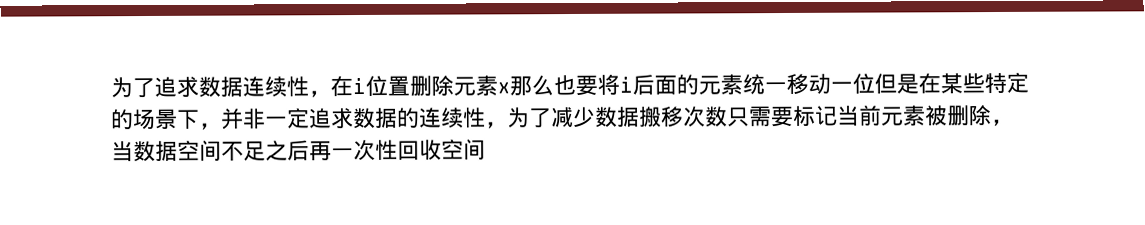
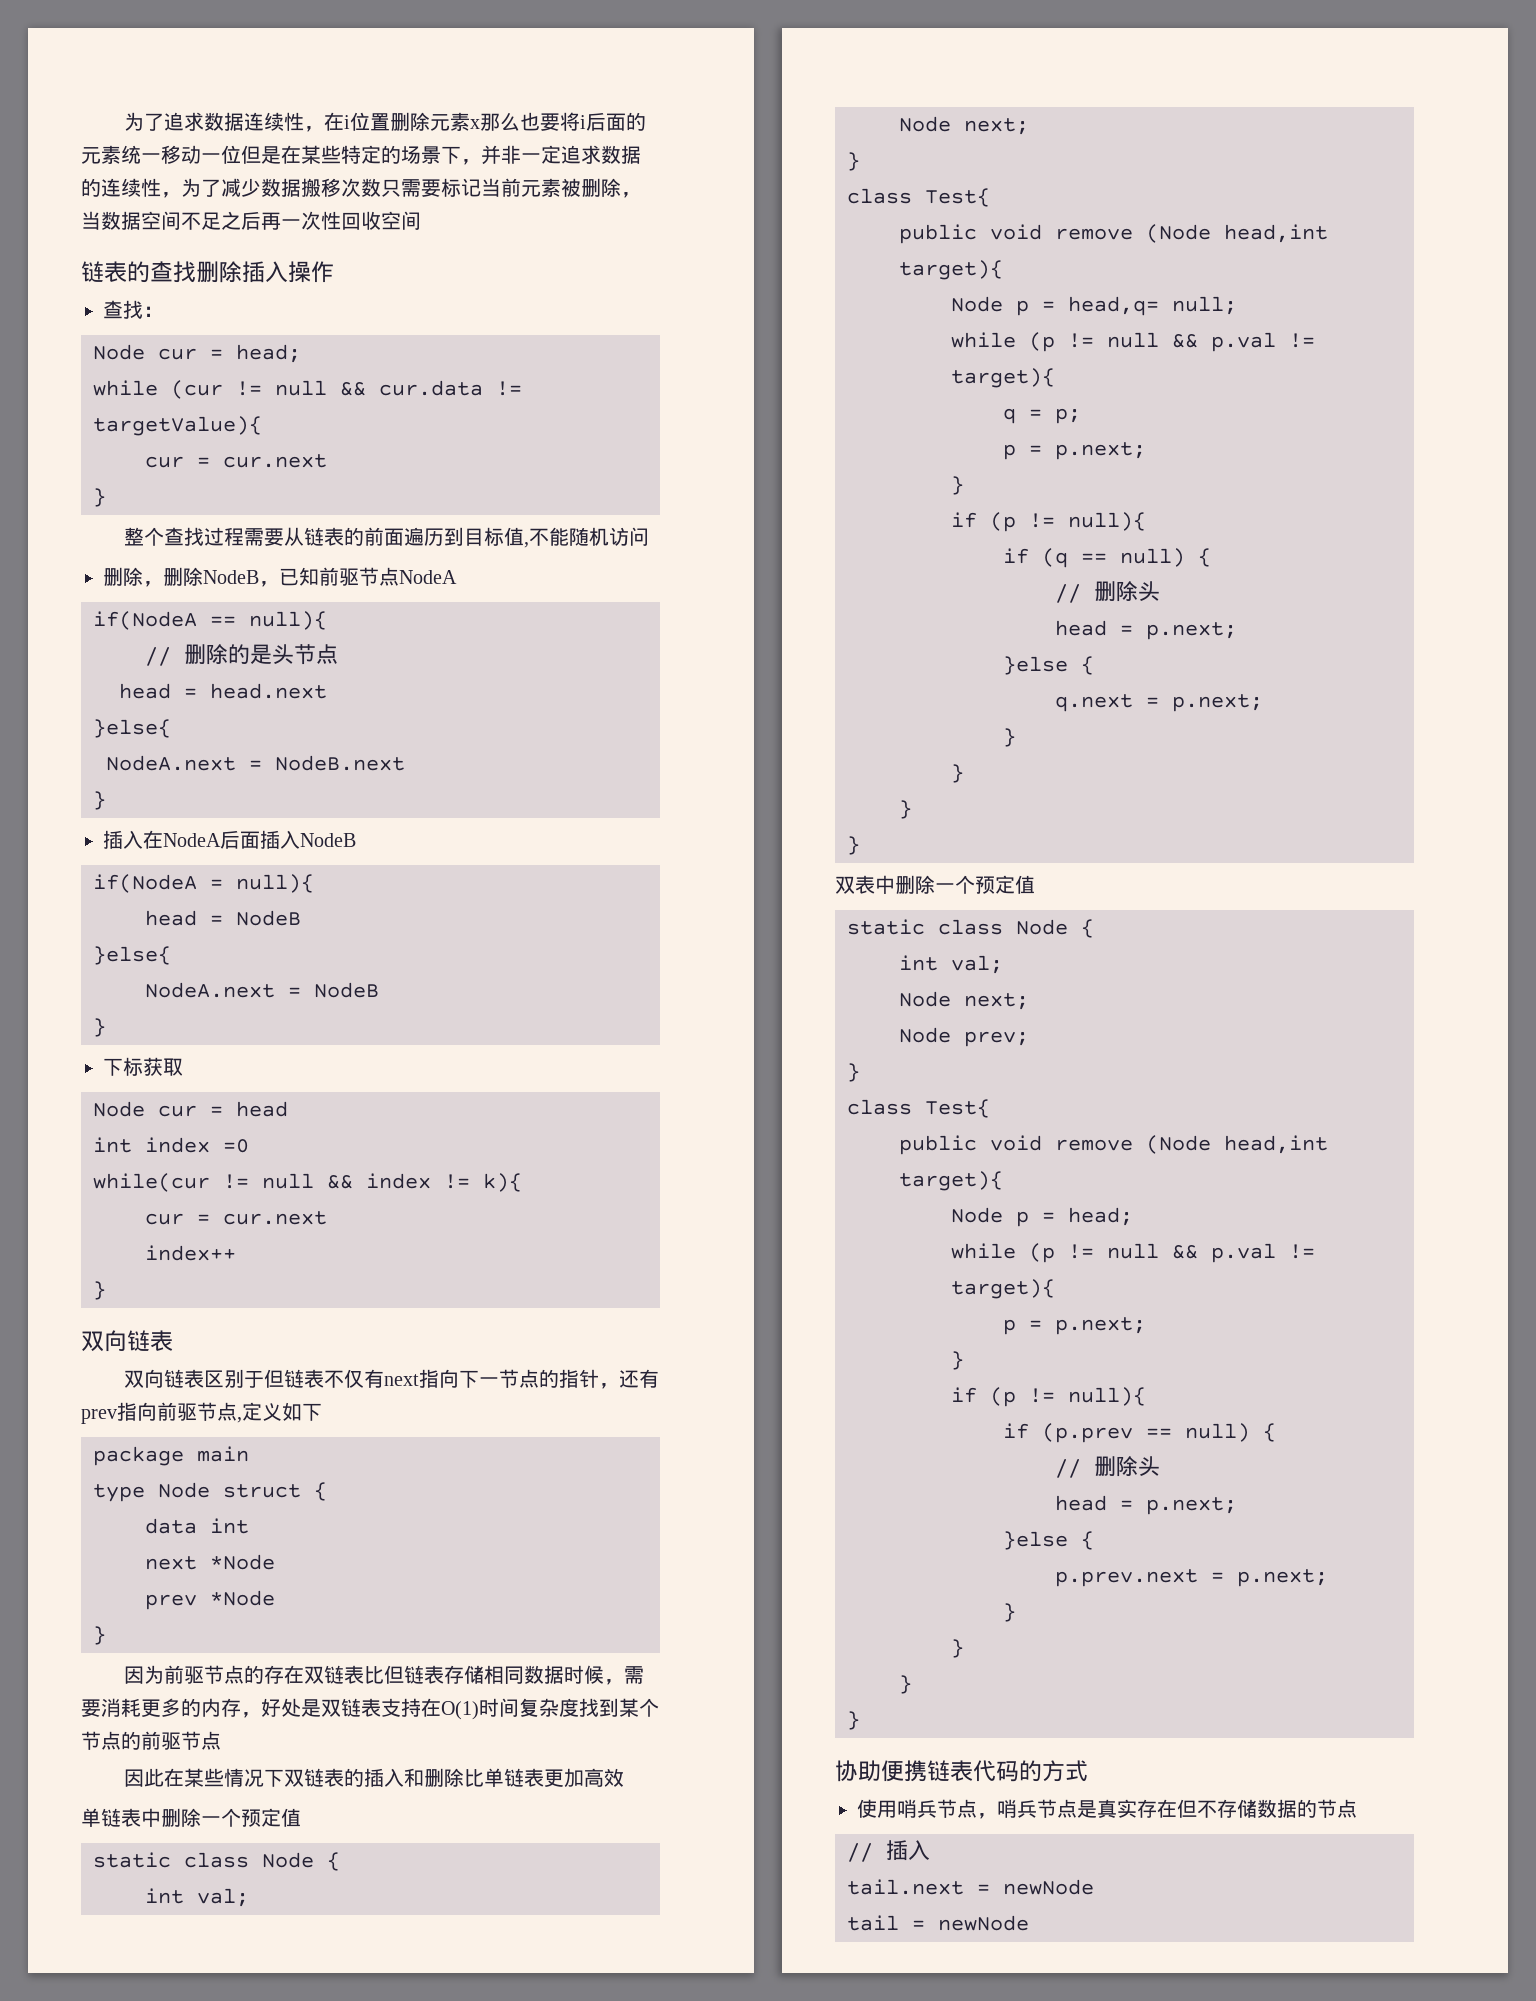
(486, 149) none -> [81,261,334,283] [103,300,163,319] [93,344,301,363] [93,380,522,399] [93,416,262,436] [145,454,327,468] [93,488,106,507] [124,527,650,548] [103,567,457,587] [93,611,327,630] [145,644,338,666] [119,683,327,699] [93,719,171,738] [106,755,405,771] [93,791,106,810] [103,830,356,849] [93,874,314,893] [145,910,301,926] [93,946,171,965] [145,982,379,998] [93,1018,106,1037] [103,1057,183,1076] [93,1101,288,1117] [93,1137,249,1153] [93,1173,522,1192] [145,1211,327,1225] [145,1245,236,1261] [93,1281,106,1300] [81,1330,173,1352] [124,1369,660,1389] [81,1402,322,1424] [93,1446,249,1466] [93,1482,327,1502] [145,1518,249,1534] [145,1554,275,1570] [145,1590,275,1610] [93,1626,106,1645] [124,1665,645,1685] [81,1698,659,1720] [81,1731,221,1750] [124,1768,625,1788] [81,1808,301,1827] [93,1852,340,1871] [145,1888,249,1907] [899,116,1029,135] [847,152,860,171] [847,188,990,207] [899,224,1328,244] [899,260,1003,280] [951,296,1237,316] [951,332,1315,352] [951,368,1055,388] [1003,408,1081,424] [1003,442,1146,460] [951,476,964,495] [951,512,1146,532] [1003,548,1211,568] [1055,581,1160,603] [1055,620,1237,640] [1003,656,1094,675] [1055,694,1263,712] [1003,728,1016,747] [951,764,964,783] [899,800,912,819] [847,836,860,855] [835,875,1035,894] [847,919,1094,938] [899,955,1003,974] [899,991,1029,1010] [899,1027,1029,1047] [847,1063,860,1082] [847,1099,990,1118] [899,1135,1328,1155] [899,1171,1003,1191] [951,1207,1133,1227] [951,1243,1315,1263] [951,1279,1055,1299] [1003,1317,1146,1335] [951,1351,964,1370] [951,1387,1146,1407] [1003,1423,1276,1443] [1055,1456,1160,1478] [1055,1495,1237,1515] [1003,1531,1094,1550] [1055,1569,1328,1587] [1003,1603,1016,1622] [951,1639,964,1658] [899,1675,912,1694] [847,1711,860,1730] [835,1760,1088,1782] [857,1799,1357,1819] [847,1840,930,1862] [847,1879,1094,1895] [847,1915,1029,1931] // 链表的查找删除插入操作 // 查找： // Node cur = head; // while (cur != null && cur.data != targetValue){ // cur = cur.next // } // 整个查找过程需要从链表的前面遍历到目标值,不能随机访问 // 删除，删除NodeB，已知前驱节点NodeA // if(NodeA == null){ // // 删除的是头节点 // head = head.next // }else{ // NodeA.next = NodeB.next // } // 插入在NodeA后面插入NodeB // if(NodeA = null){ // head = NodeB // }else{ // NodeA.next = NodeB // } // 下标获取 // Node cur = head // int index =0 // while(cur != null && index != k){ // cur = cur.next // index++ // } // 双向链表 // 双向链表区别于但链表不仅有next指向下一节点的指针，还有prev指向前驱节点,定义如下 // package main // type Node struct { // data int // next *Node // prev *Node // } // 因为前驱节点的存在双链表比但链表存储相同数据时候，需要消耗更多的内存，好处是双链表支持在O(1)时间复杂度找到某个节点的前驱节点 // 因此在某些情况下双链表的插入和删除比单链表更加高效 // 单链表中删除一个预定值 // static class Node { // int val; // Node next; // } // class Test{ // public void remove (Node head,int target){ // Node p = head,q= null; // while (p != null && p.val != target){ // q = p; // p = p.next; // } // if (p != null){ // if (q == null) { // // 删除头 // head = p.next; // }else { // q.next = p.next; // } // } // } // } // 双表中删除一个预定值 // static class Node { // int val; // Node next; // Node prev; // } // class Test{ // public void remove (Node head,int target){ // Node p = head; // while (p != null && p.val != target){ // p = p.next; // } // if (p != null){ // if (p.prev == null) { // // 删除头 // head = p.next; // }else { // p.prev.next = p.next; // } // } // } // } // 协助便携链表代码的方式 // 使用哨兵节点，哨兵节点是真实存在但不存储数据的节点 // // 插入 // tail.next = newNode // tail = newNode

